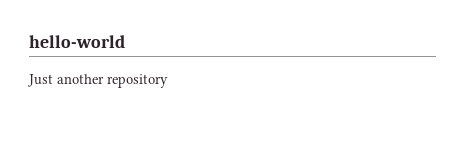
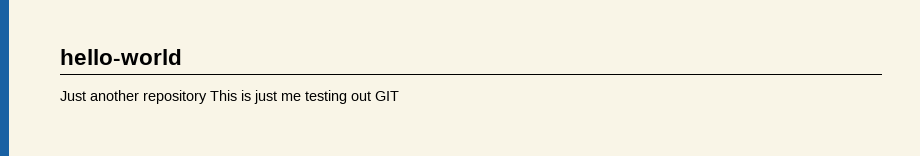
(168, 81) none -> [210,90,399,104] This is just me testing out GIT

